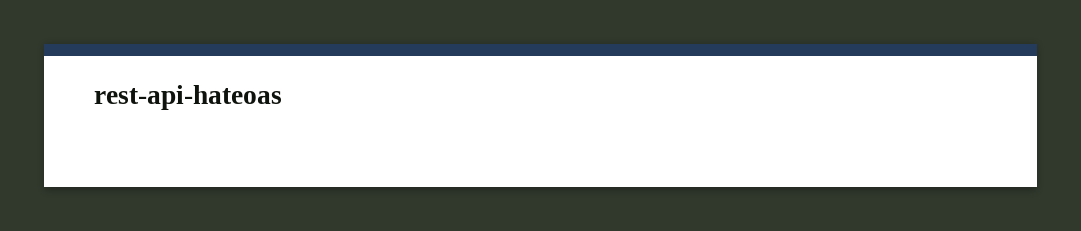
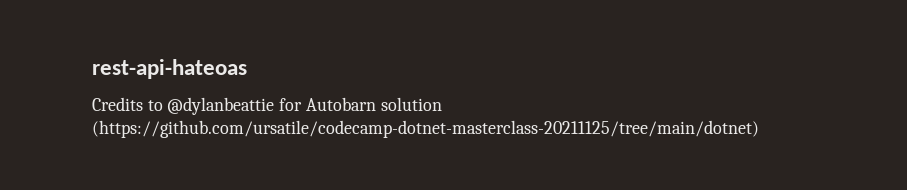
(282, 97) none -> [92,97,442,115] [92,120,759,138] // Credits to @dylanbeattie for Autobarn solution (https://github.com/ursatile/codecamp-dotnet-masterclass-20211125/tree/main/dotnet)

